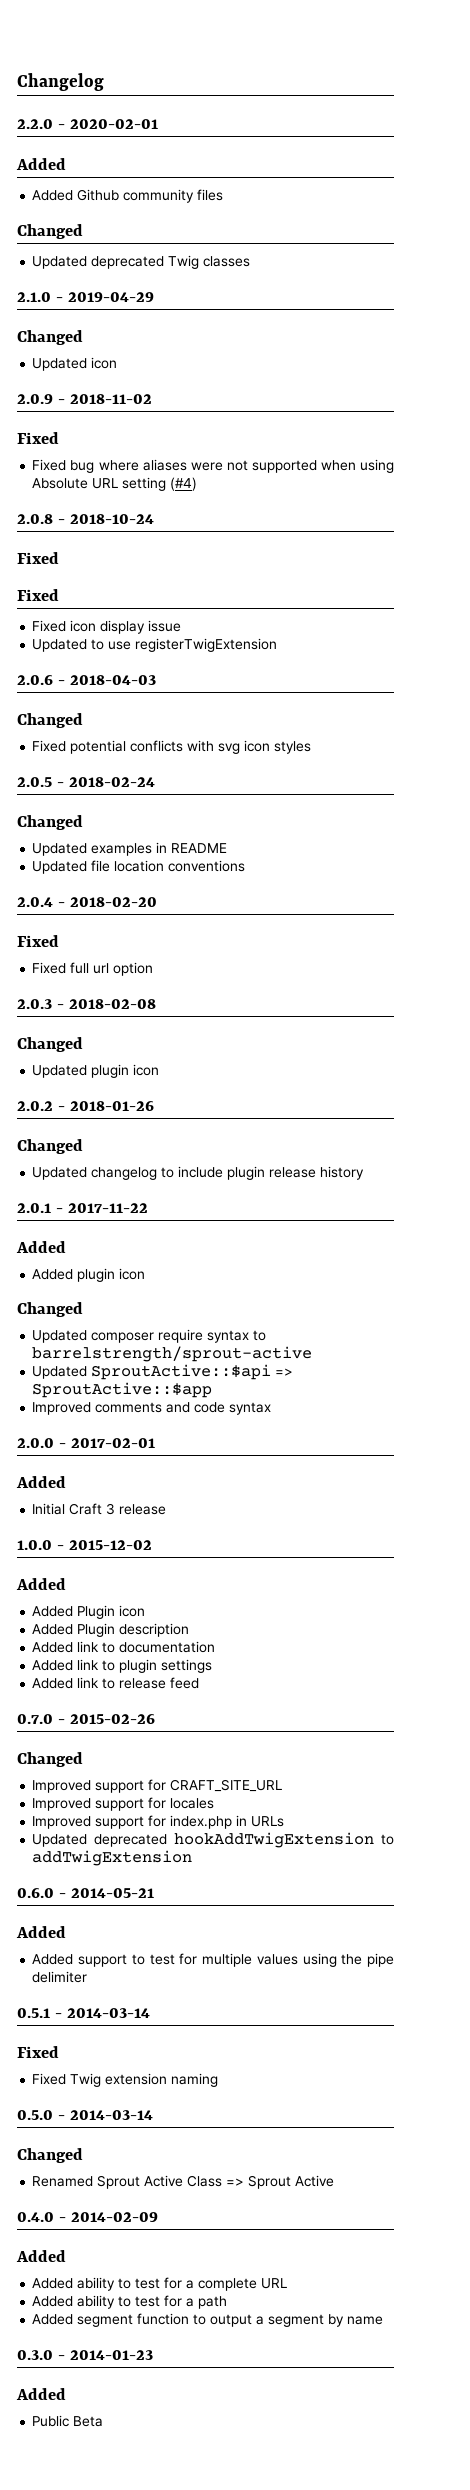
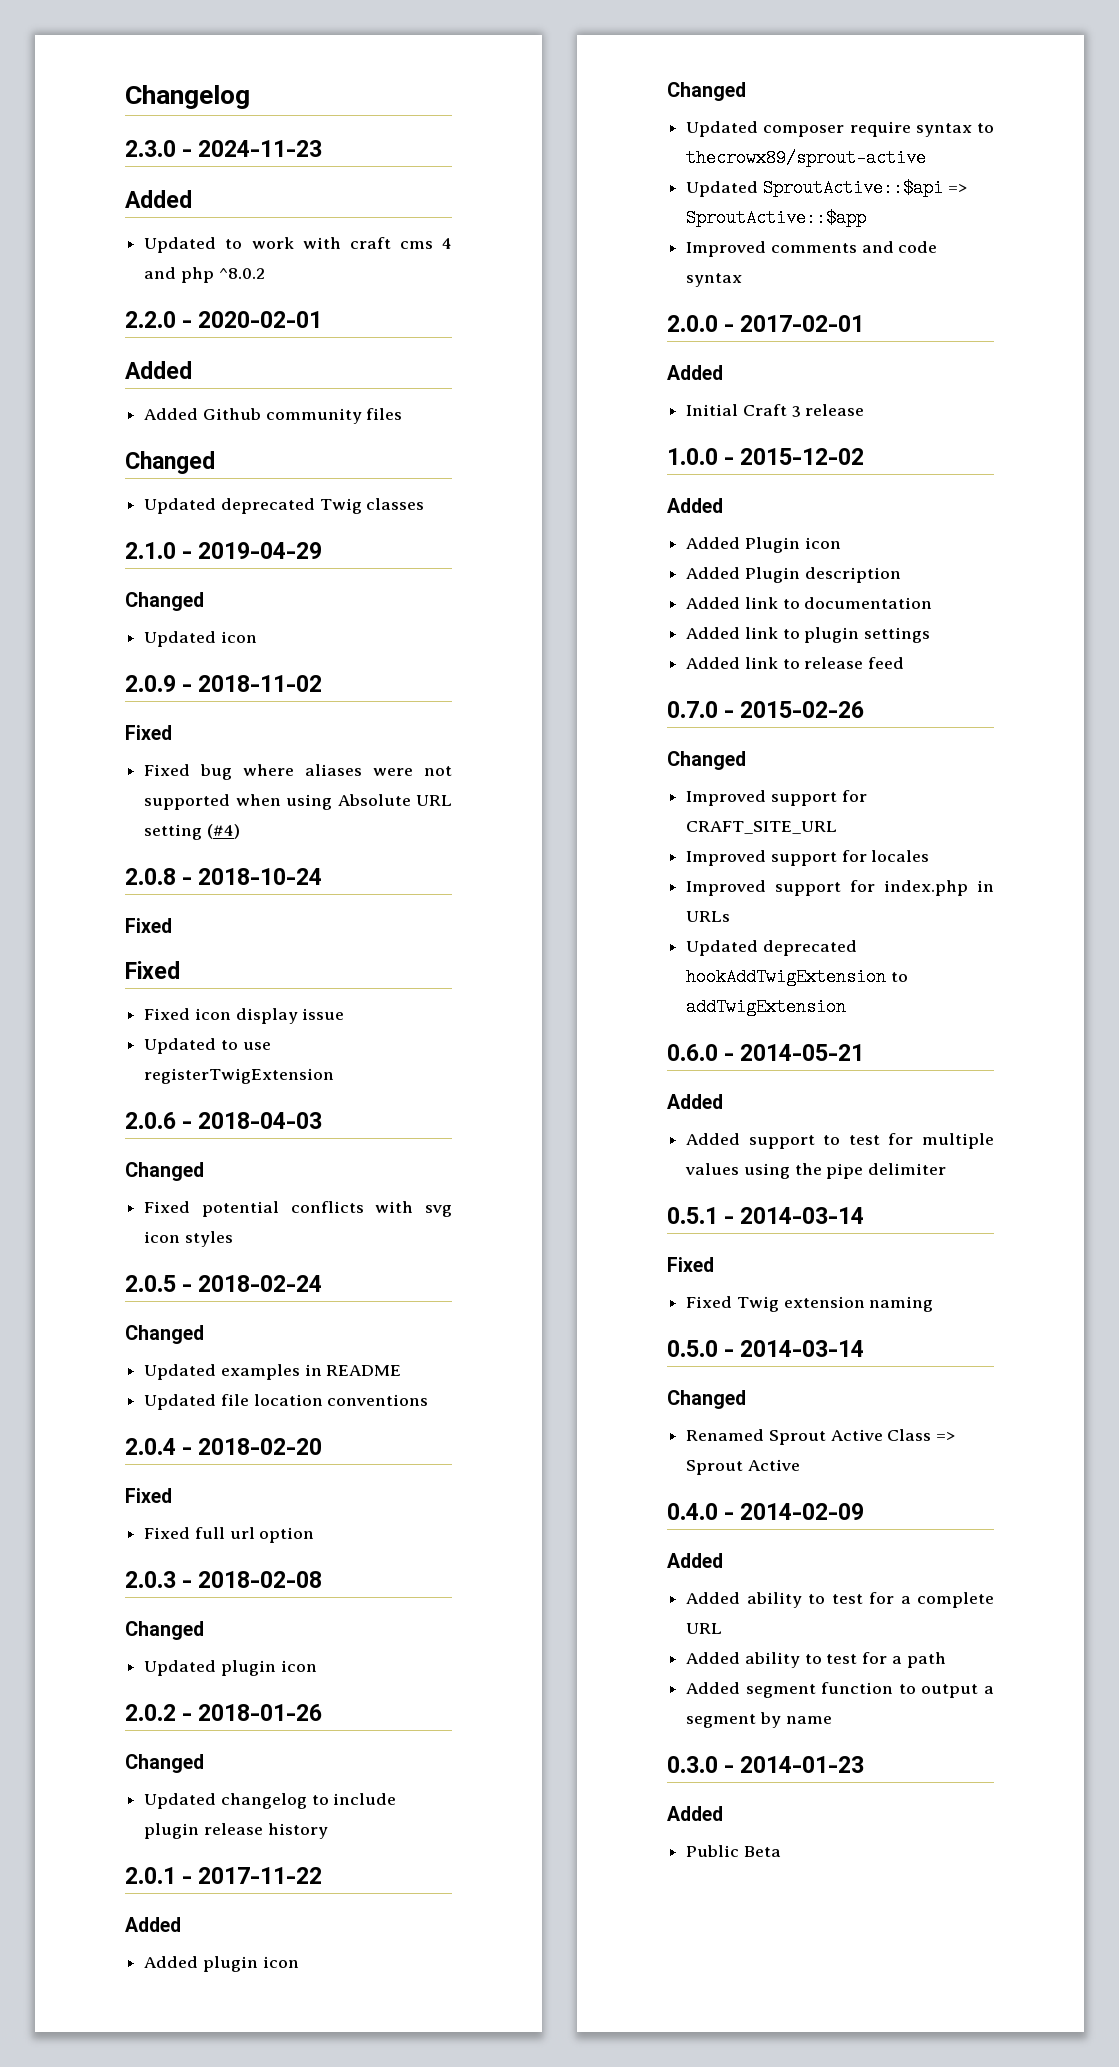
(104, 82) none -> [125,140,323,157] [125,190,192,208] [144,237,452,253] [144,267,265,283] // 2.3.0 - 2024-11-23 // Added // Updated to work with craft cms 4 and php ^8.0.2
[32,1346,313,1362] barrelstrength/sprout-active -> [686,149,927,167] thecrowx89/sprout-active

